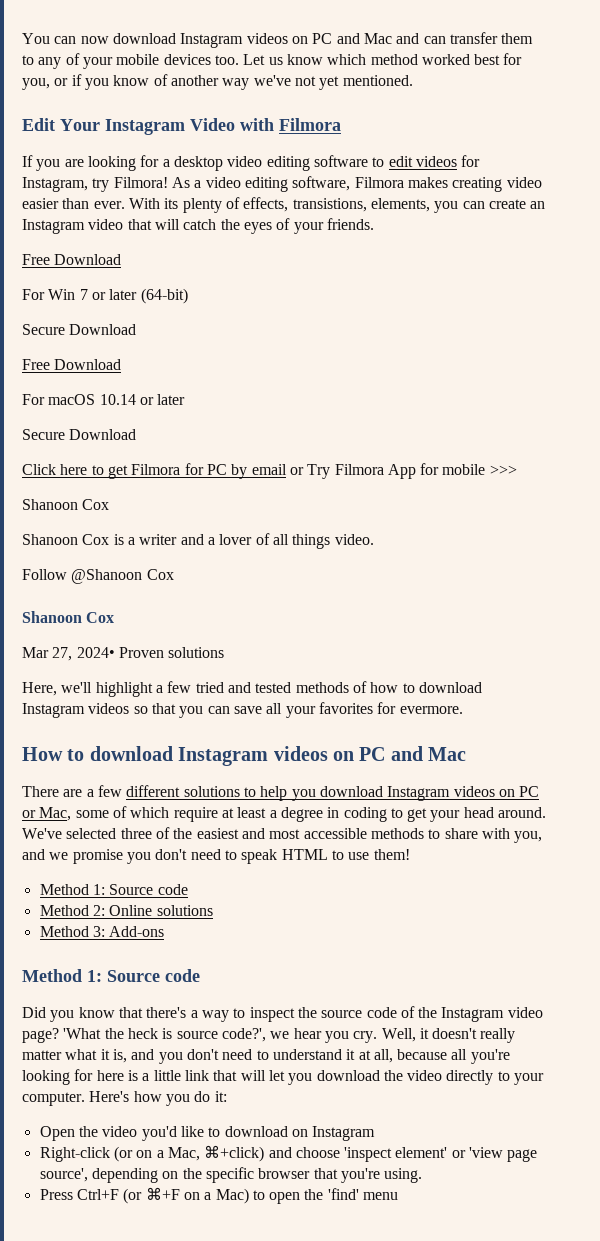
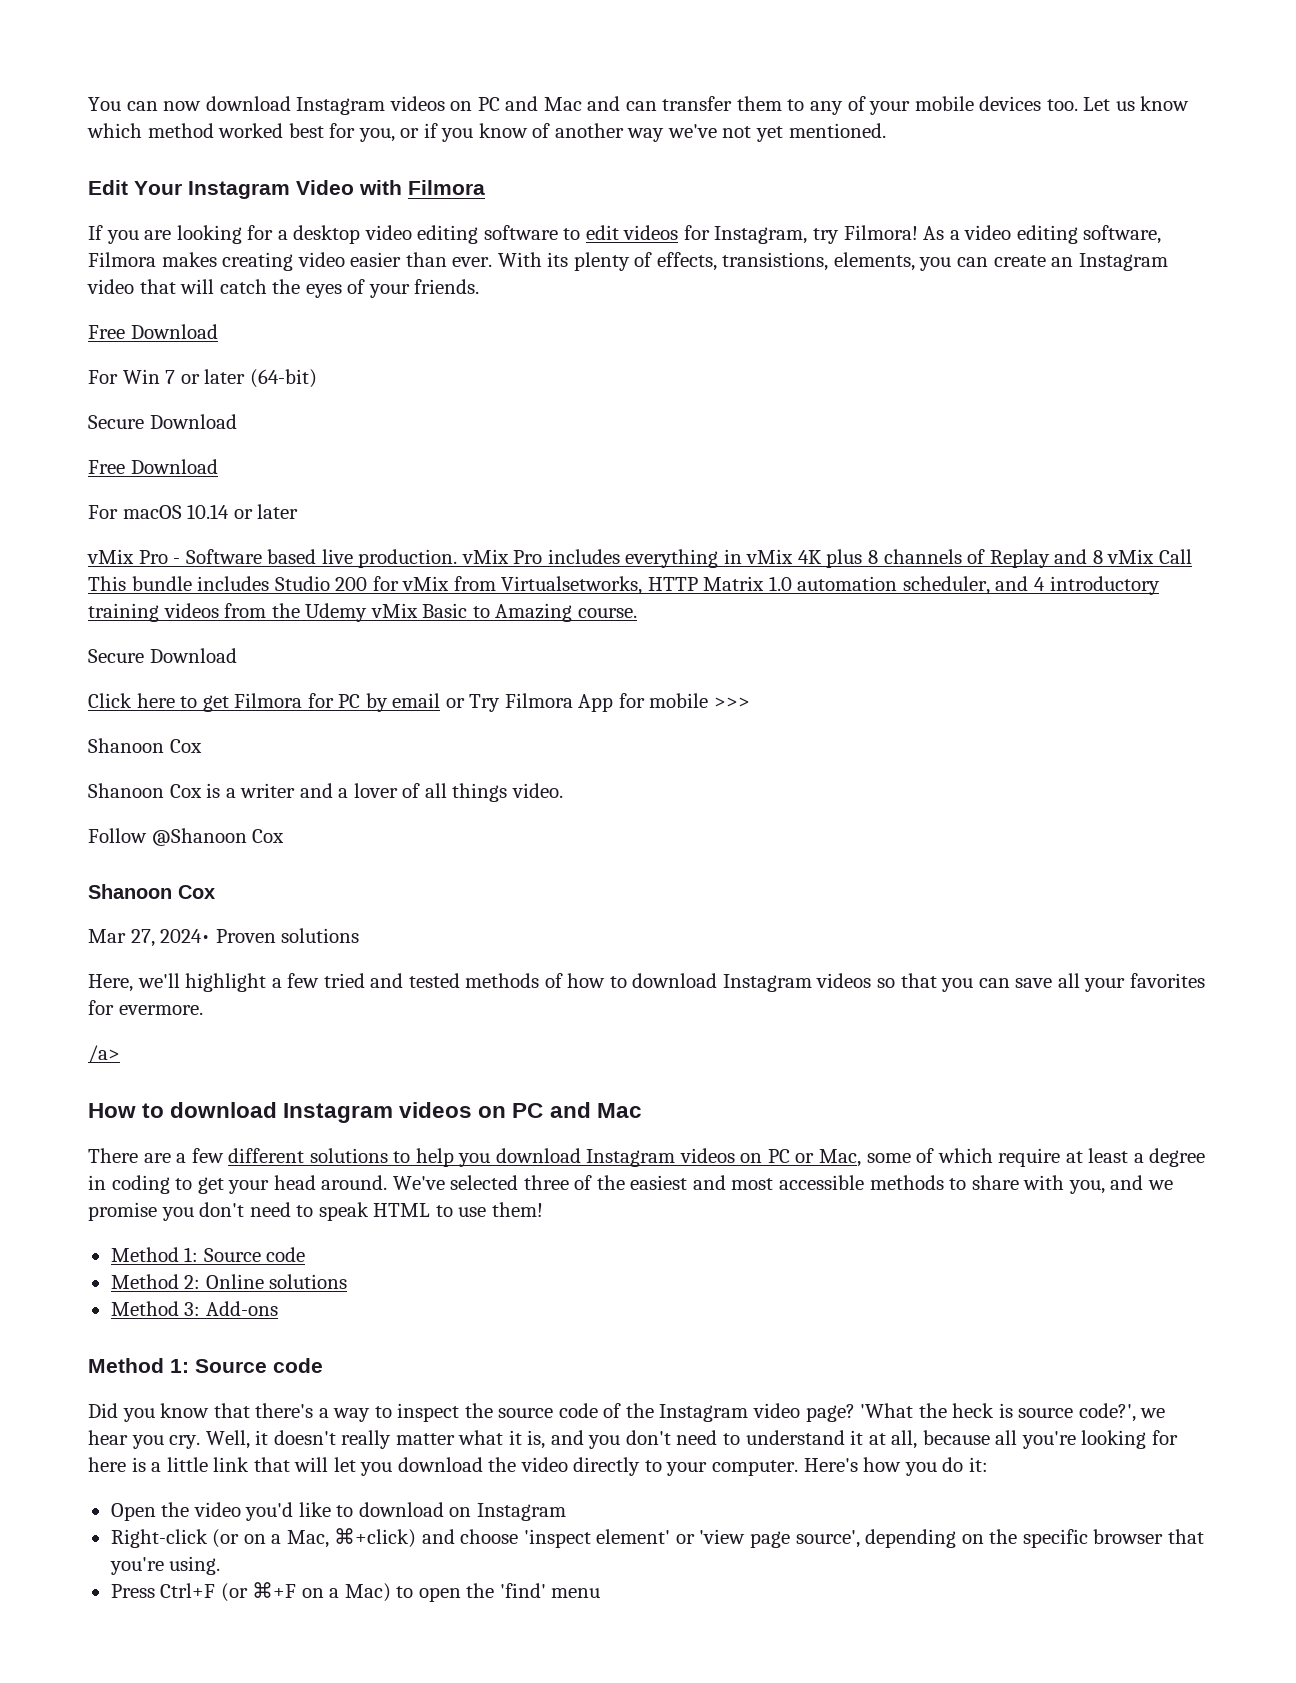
(186, 399) none -> [87,549,1192,568] [88,576,1160,595] [88,603,637,622] // vMix Pro - Software based live production. vMix Pro includes everything in vMix 4K plus 8 channels of Replay and 8 vMix Call This bundle includes Studio 200 for vMix from Virtualsetworks, HTTP Matrix 1.0 automation scheduler, and 4 introductory training videos from the Udemy vMix Basic to Amazing course.
(463, 710) none -> [88,1045,120,1063] // /a>

